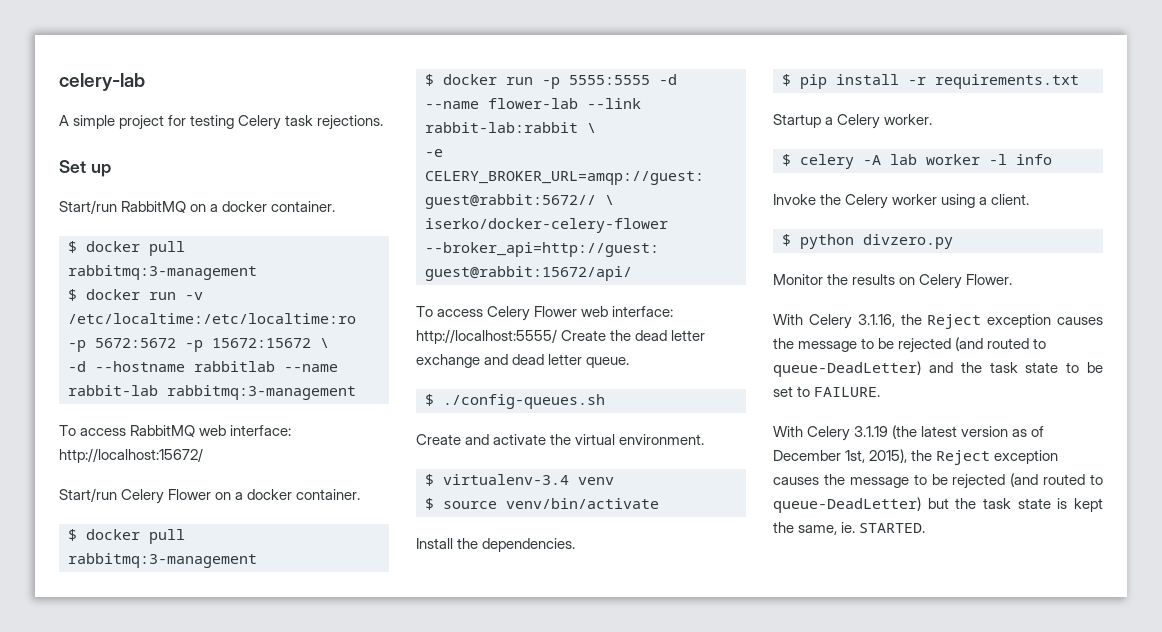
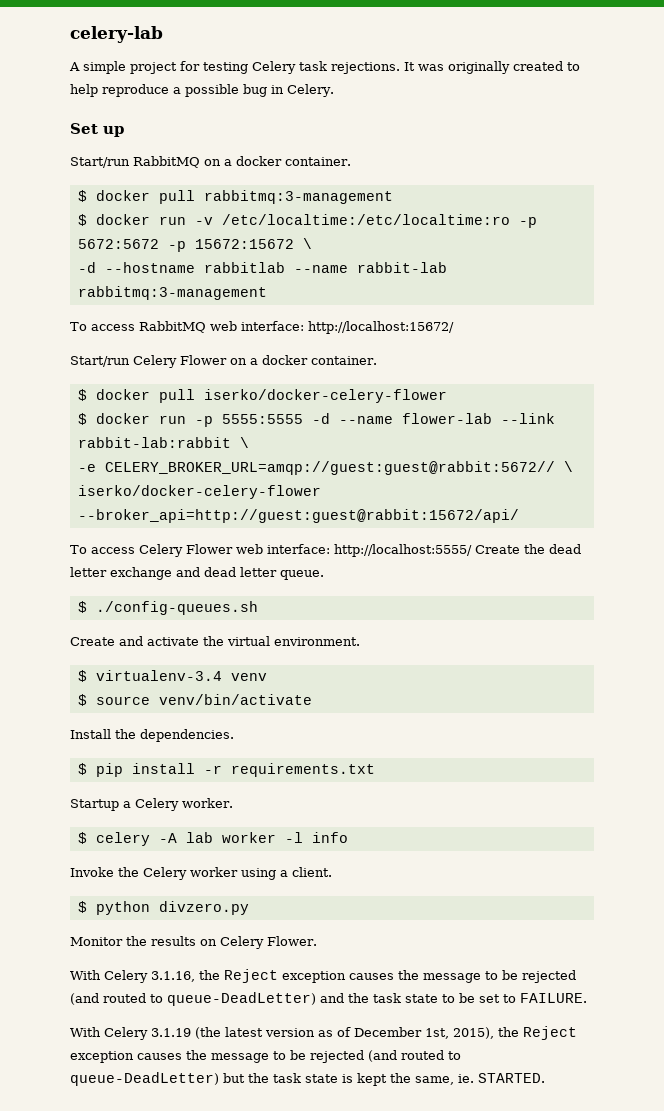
(384, 122) none -> [404,61,580,74] [70,84,334,97] It was originally created to help reproduce a possible bug in Celery.
[68,553,257,568] rabbitmq:3-management -> [203,389,447,403] iserko/docker-celery-flower

